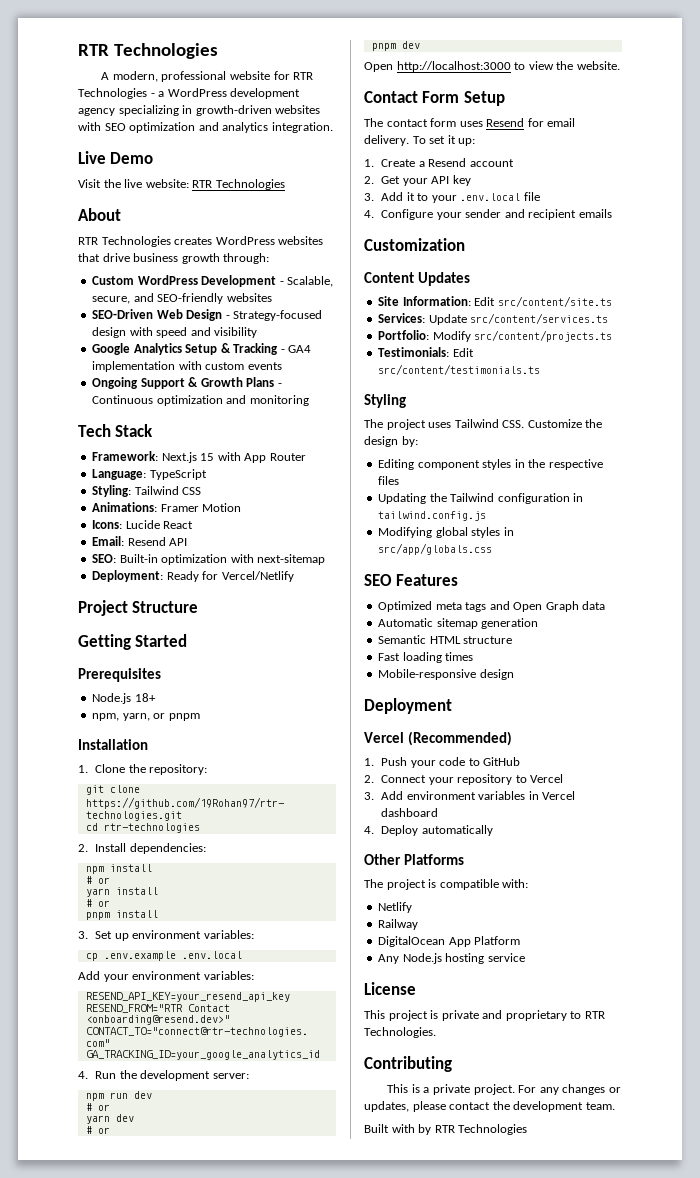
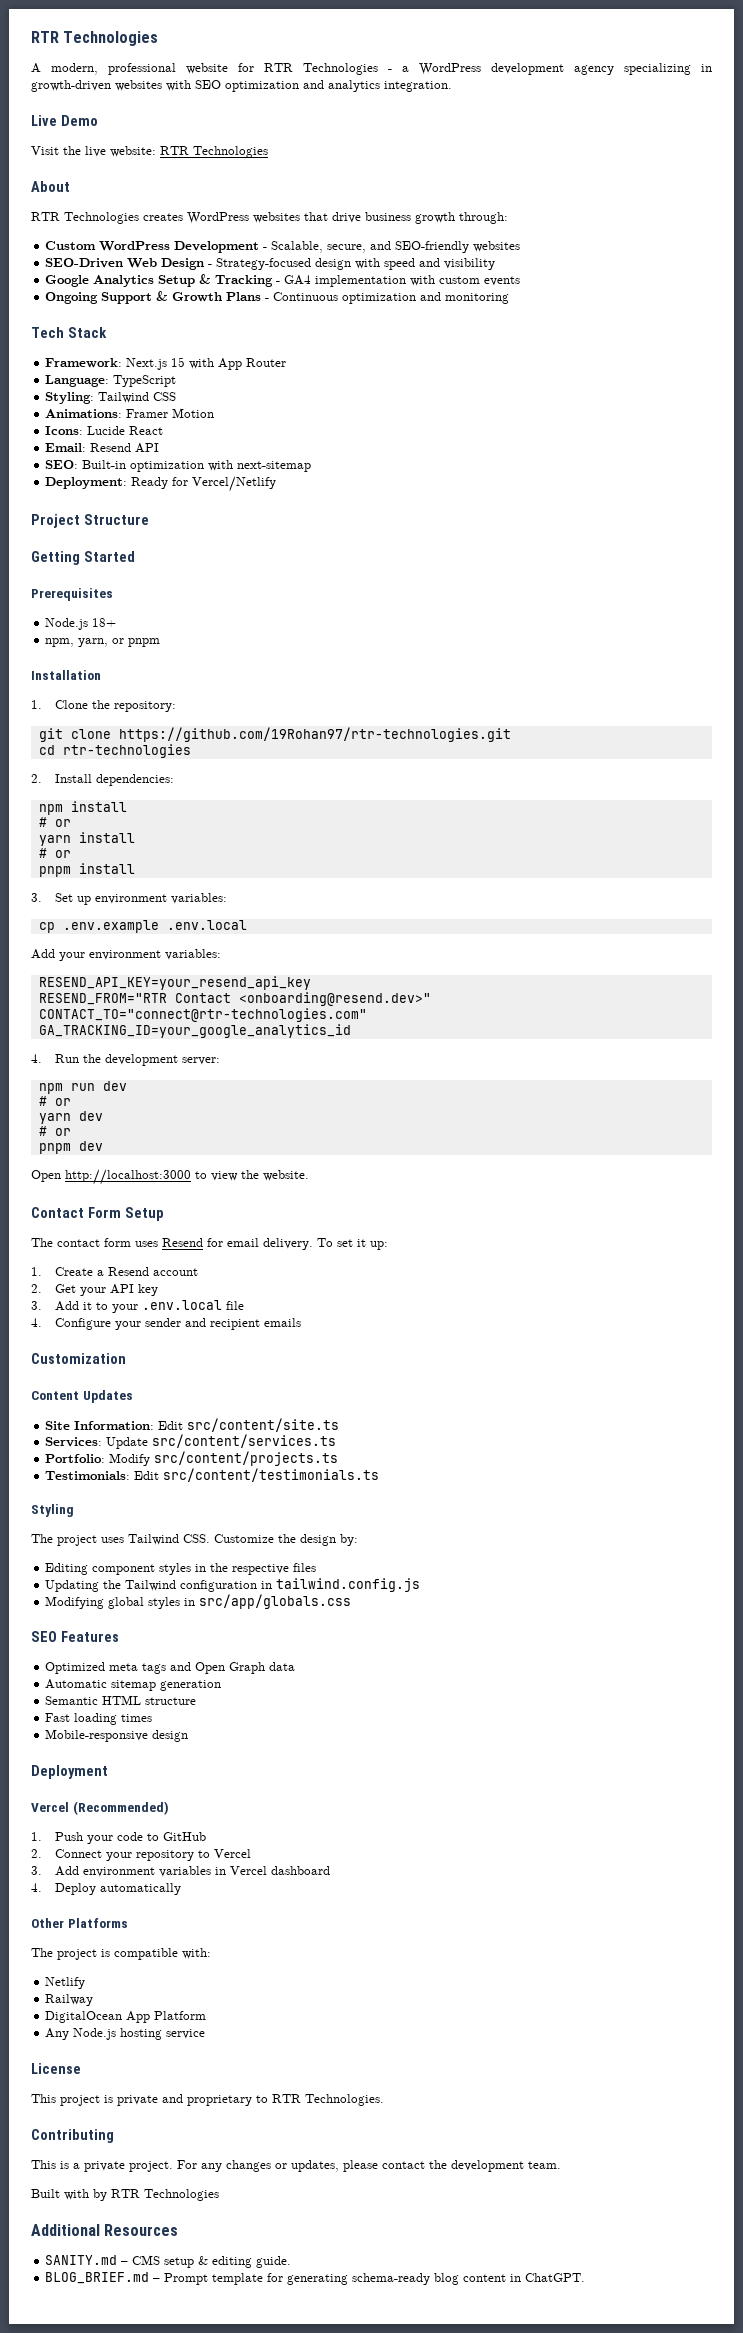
(528, 1129) none -> [31,2224,179,2236] [45,2255,292,2268] [45,2272,586,2285] // Additional Resources // SANITY.md – CMS setup & editing guide. // BLOG_BRIEF.md – Prompt template for generating schema-ready blog content in ChatGPT.

